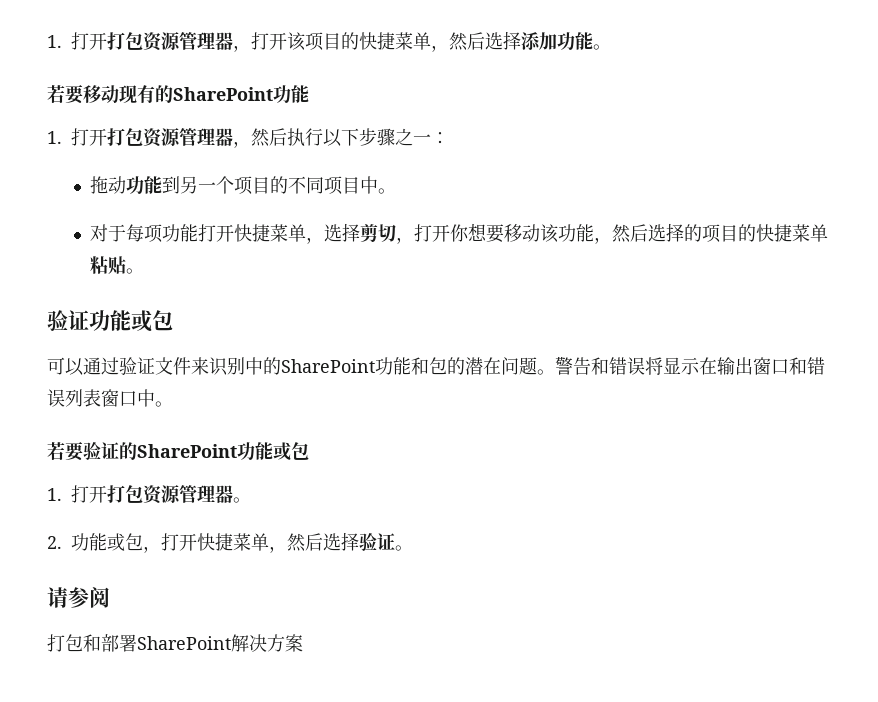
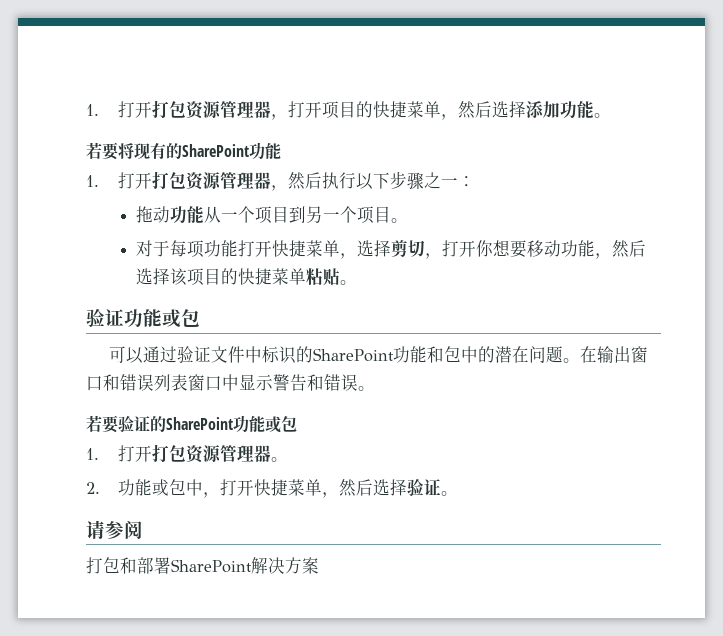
[287,32,306,51] 该 -> (322, 109) none
[83,85,119,103] 移动 -> [118,143,134,159] 将
(162, 185) none -> [203,206,289,224] 从一个项目
[269,176,378,195] 的不同项目中 -> (391, 214) none
[539,224,559,243] 该 -> (561, 248) none
[683,224,702,242] 的 -> [169,268,187,286] 该
[191,357,263,376] 来识别中 -> [245,346,297,364] 中标识
(447, 366) none -> [461,346,479,363] 中
[555,356,700,375] 警告和错误将显示 -> (581, 360) none
(155, 398) none -> [239,374,358,391] 显示警告和错误
(143, 542) none -> [185,479,203,496] 中

